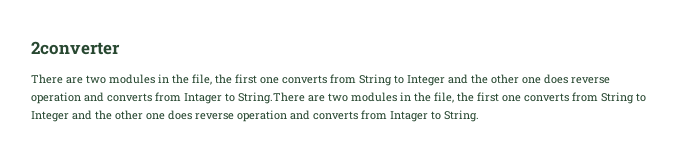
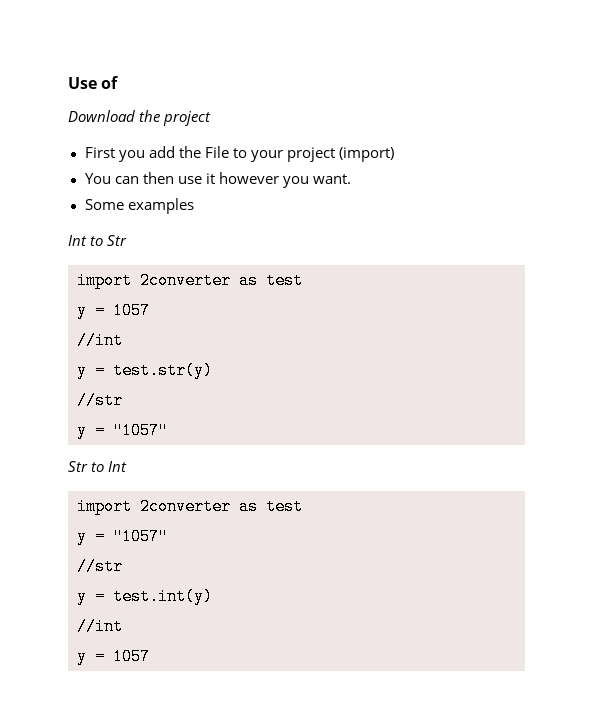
[31,41,120,55] [31,74,610,86] [31,92,646,104] [31,110,479,122] 2converter // There are two modules in the file, the first one converts from String to Integer and the other one does reverse operation and converts from Intager to String.There are two modules in the file, the first one converts from String to Integer and the other one does reverse operation and converts from Intager to String. -> [68,76,119,89] [68,110,212,126] [84,146,394,162] [84,172,351,188] [84,198,194,214] [68,235,128,246] [77,272,303,289] [77,302,150,319] [77,332,123,349] [77,362,213,379] [77,392,123,409] [77,422,168,439] [68,461,128,472] [77,498,303,515] [77,528,168,545] [77,558,123,575] [77,588,213,605] [77,618,123,635] [77,648,150,665] Use of // Download the project // First you add the File to your project (import) // You can then use it however you want. // Some examples // Int to Str // import 2converter as test // y = 1057 // //int // y = test.str(y) // //str // y = "1057" // Str to Int // import 2converter as test // y = "1057" // //str // y = test.int(y) // //int // y = 1057

